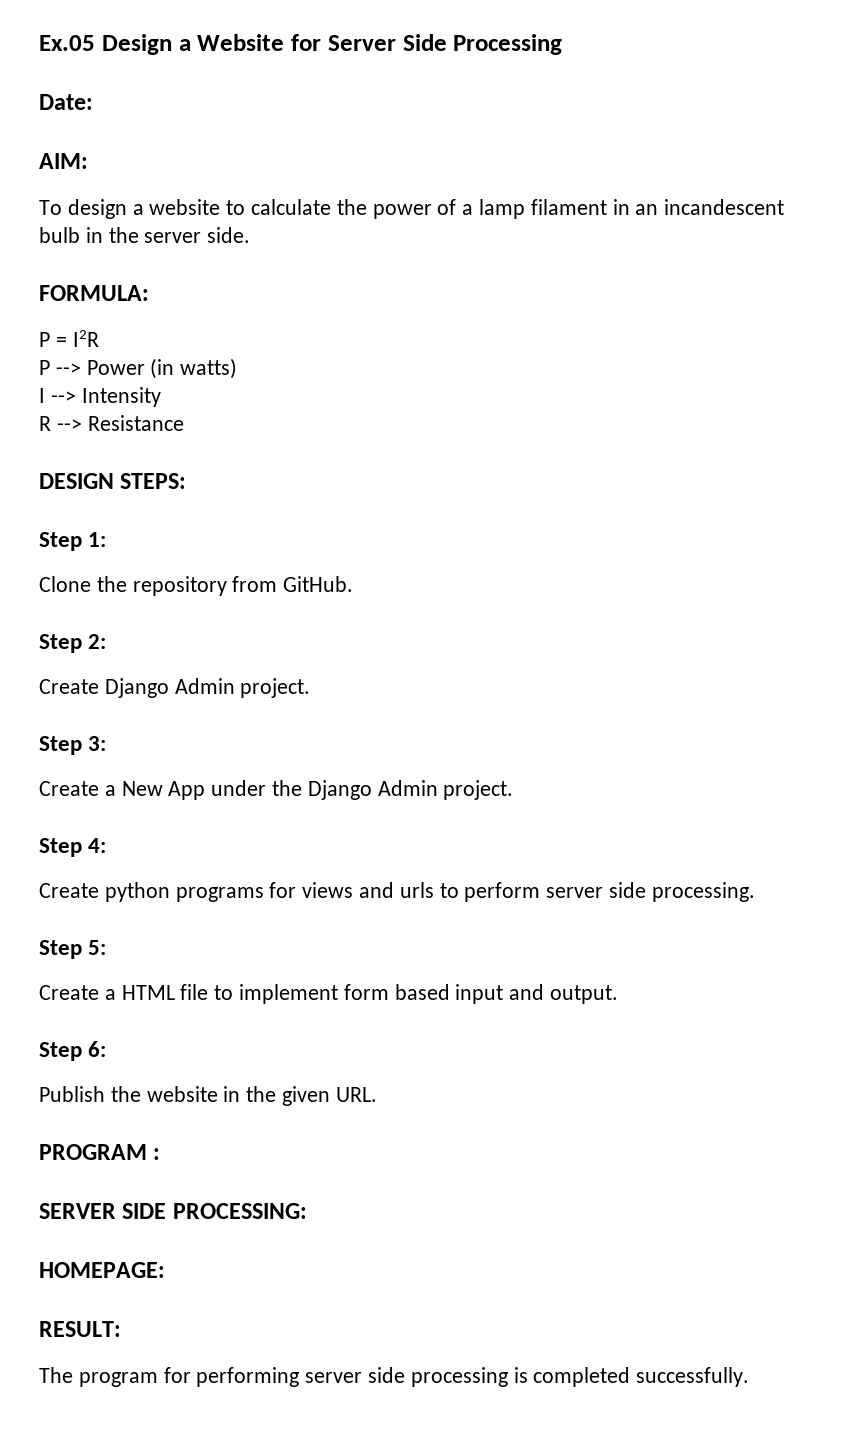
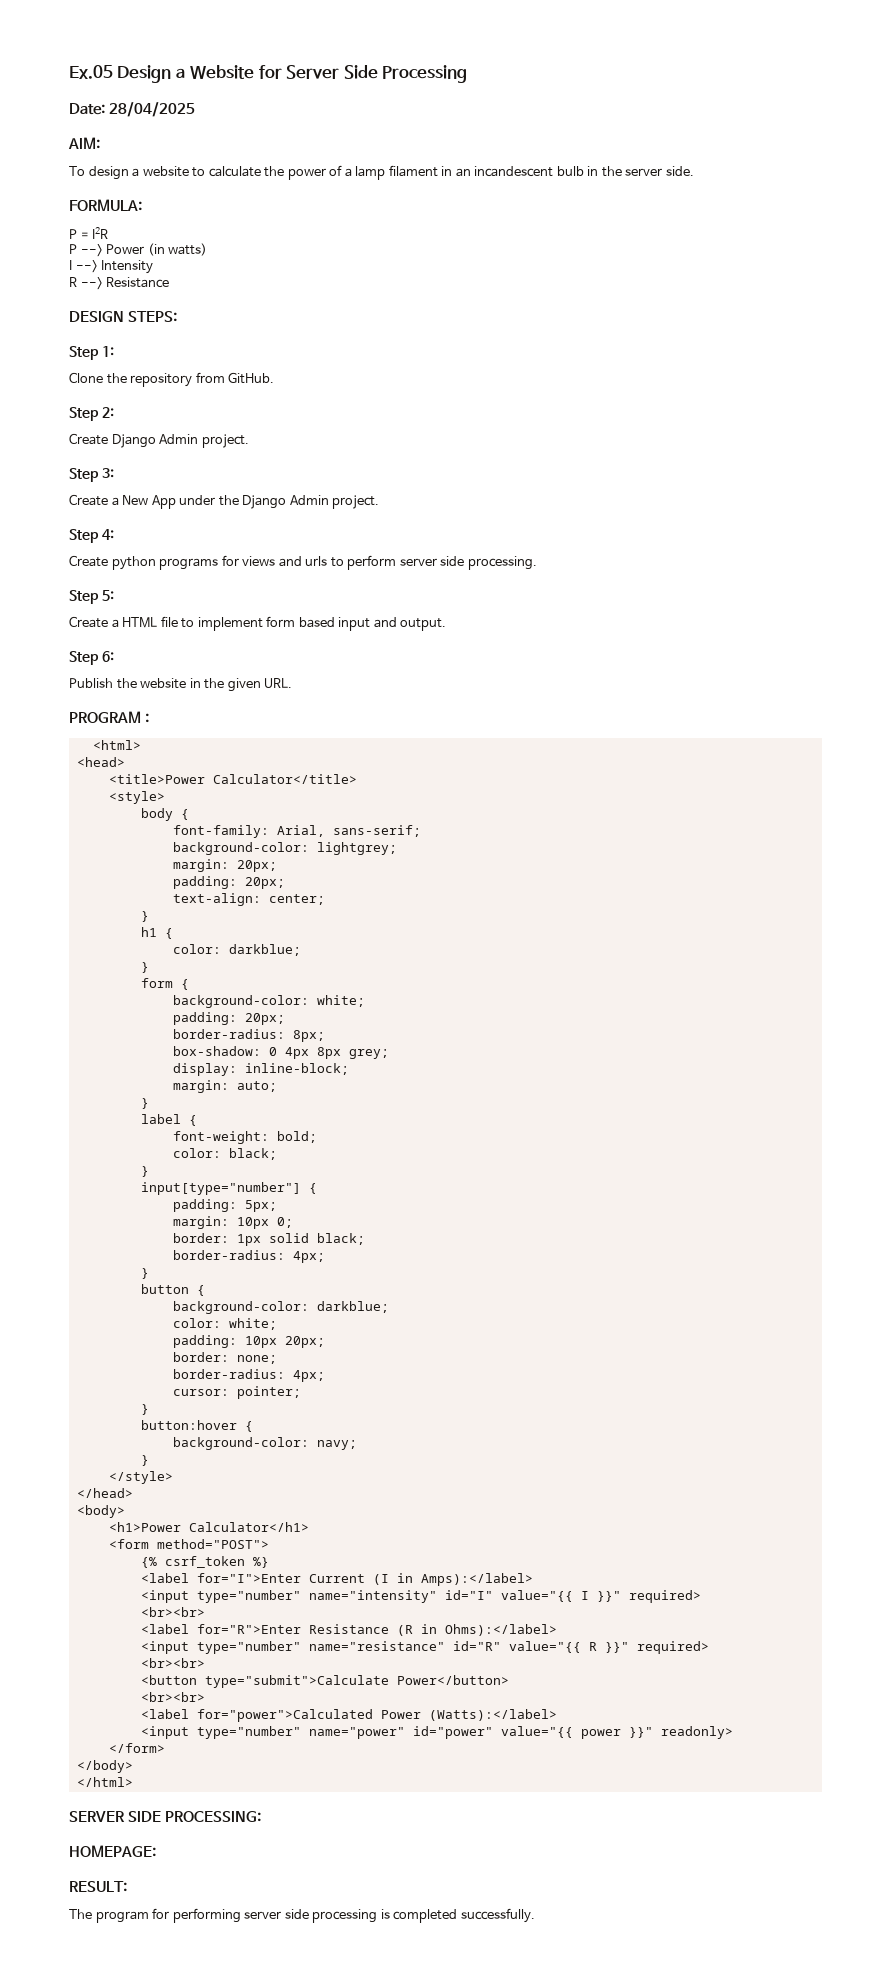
(93, 102) none -> [109,102,196,117] 28/04/2025
(161, 1154) none -> [92,740,141,750] [76,757,125,767] [108,774,357,784] [108,791,165,804] [140,808,189,821] [172,825,421,838] [172,842,397,855] [172,859,277,872] [172,876,285,889] [172,893,325,906] [140,911,149,922] [140,927,173,939] [172,944,301,956] [140,962,149,973] [140,978,189,990] [172,995,365,1008] [172,1012,285,1025] [172,1029,325,1042] [172,1046,389,1059] [172,1063,349,1076] [172,1080,277,1093] [140,1098,149,1109] [140,1114,197,1126] [172,1131,317,1144] [172,1148,277,1160] [140,1166,149,1177] [140,1182,317,1195] [172,1199,277,1212] [172,1216,293,1229] [172,1233,365,1246] [172,1250,325,1263] [140,1268,149,1279] [140,1284,205,1296] [172,1301,389,1314] [172,1318,277,1330] [172,1335,325,1348] [172,1352,277,1364] [172,1369,325,1382] [172,1386,301,1399] [140,1404,149,1415] [140,1420,253,1432] [172,1437,357,1450] [140,1455,149,1466] [108,1471,173,1484] [76,1488,133,1498] [76,1505,125,1518] [108,1522,309,1532] [108,1539,269,1549] [140,1556,269,1568] [140,1573,533,1586] [140,1590,701,1603] [140,1607,205,1617] [140,1624,557,1636] [140,1641,709,1654] [140,1658,205,1668] [140,1675,509,1688] [140,1692,205,1702] [140,1709,557,1722] [140,1726,733,1739] [108,1743,165,1753] [76,1760,133,1773] [76,1777,133,1787] // <html> // <head> // <title>Power Calculator</title> // <style> // body { // font-family: Arial, sans-serif; // background-color: lightgrey; // margin: 20px; // padding: 20px; // text-align: center; // } // h1 { // color: darkblue; // } // form { // background-color: white; // padding: 20px; // border-radius: 8px; // box-shadow: 0 4px 8px grey; // display: inline-block; // margin: auto; // } // label { // font-weight: bold; // color: black; // } // input[type="number"] { // padding: 5px; // margin: 10px 0; // border: 1px solid black; // border-radius: 4px; // } // button { // background-color: darkblue; // color: white; // padding: 10px 20px; // border: none; // border-radius: 4px; // cursor: pointer; // } // button:hover { // background-color: navy; // } // </style> // </head> // <body> // <h1>Power Calculator</h1> // <form method="POST"> // {% csrf_token %} // <label for="I">Enter Current (I in Amps):</label> // <input type="number" name="intensity" id="I" value="{{ I }}" required> // <br><br> // <label for="R">Enter Resistance (R in Ohms):</label> // <input type="number" name="resistance" id="R" value="{{ R }}" required> // <br><br> // <button type="submit">Calculate Power</button> // <br><br> // <label for="power">Calculated Power (Watts):</label> // <input type="number" name="power" id="power" value="{{ power }}" readonly> // </form> // </body> // </html>

